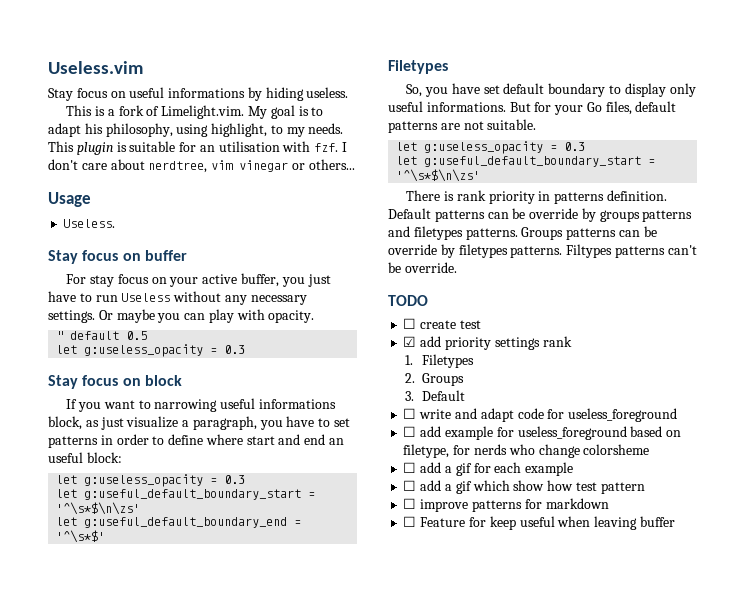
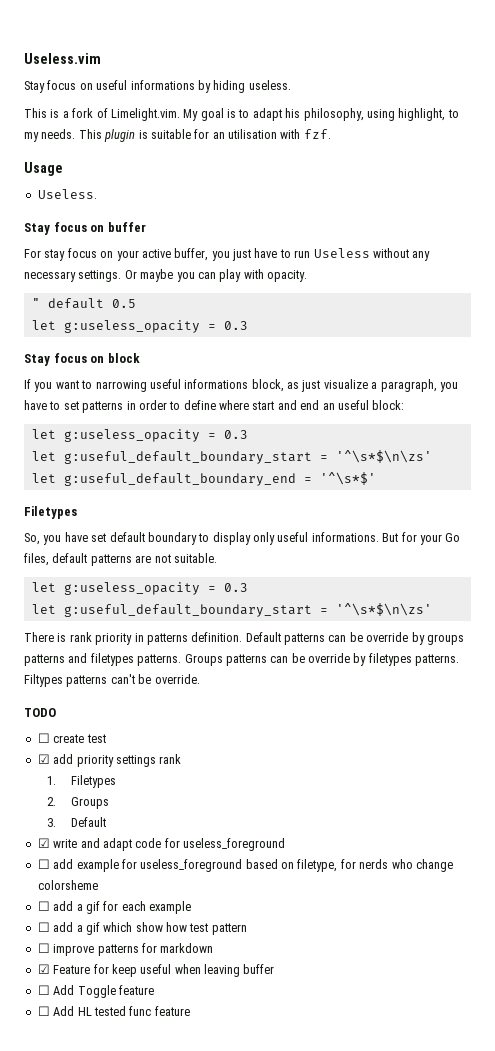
[342,142,348,152] [48,159,355,173] I don't care about nerdtree, vim vinegar or others... -> (331, 134) none
[403,408,417,419] ☐ -> [37,838,50,848] ☑
[403,516,417,527] ☐ -> [37,964,50,974] ☑
(675, 521) none -> [37,985,154,998] [37,1006,190,1016] // ☐ Add Toggle feature // ☐ Add HL tested func feature

